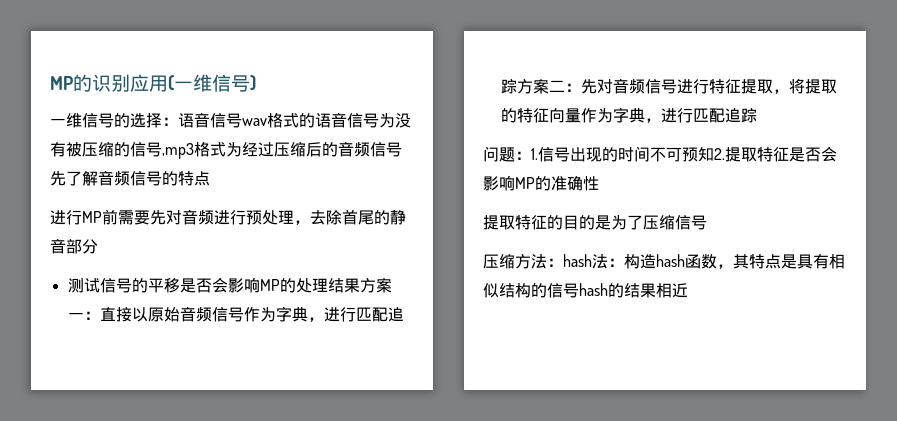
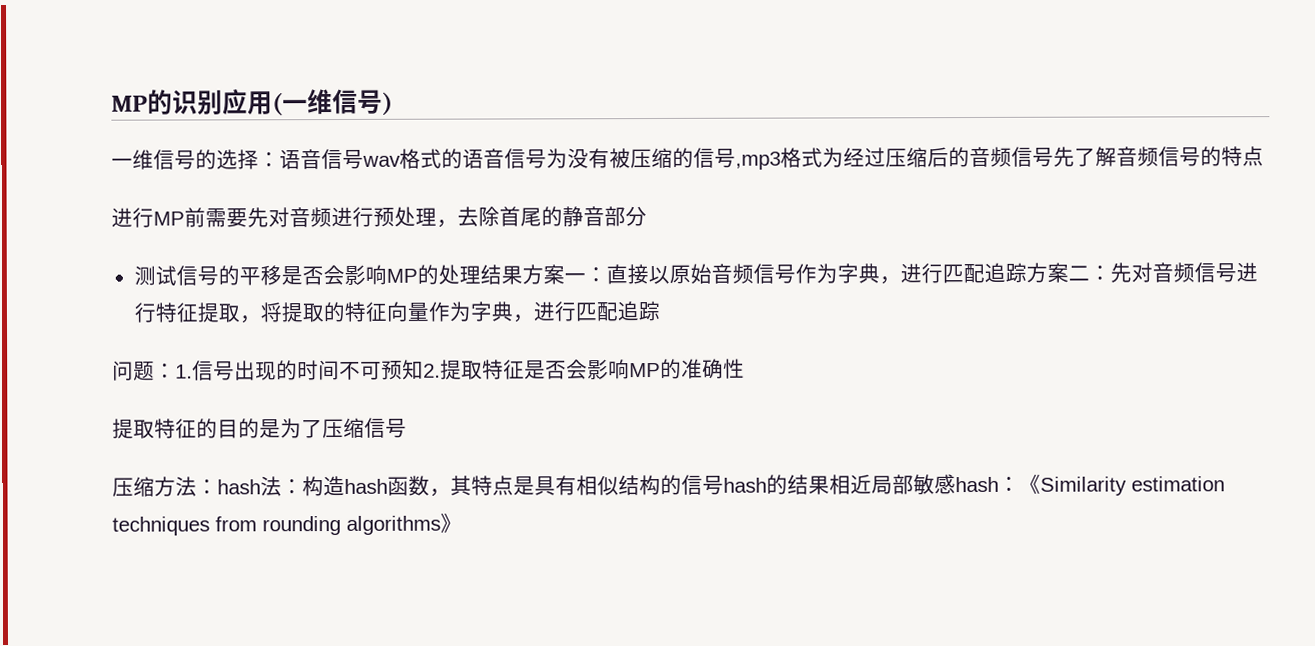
(688, 290) none -> [871,473,1225,496] [112,512,462,536] 局部敏感hash：《Similarity estimation techniques from rounding algorithms》

